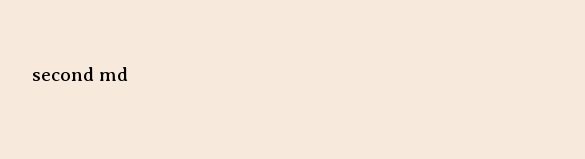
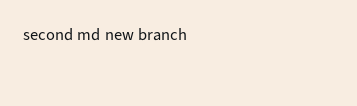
(129, 74) none -> [104,28,188,41] new branch

